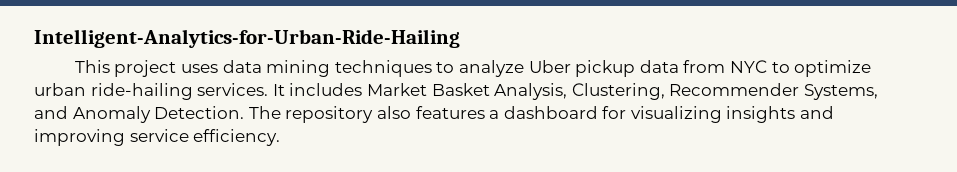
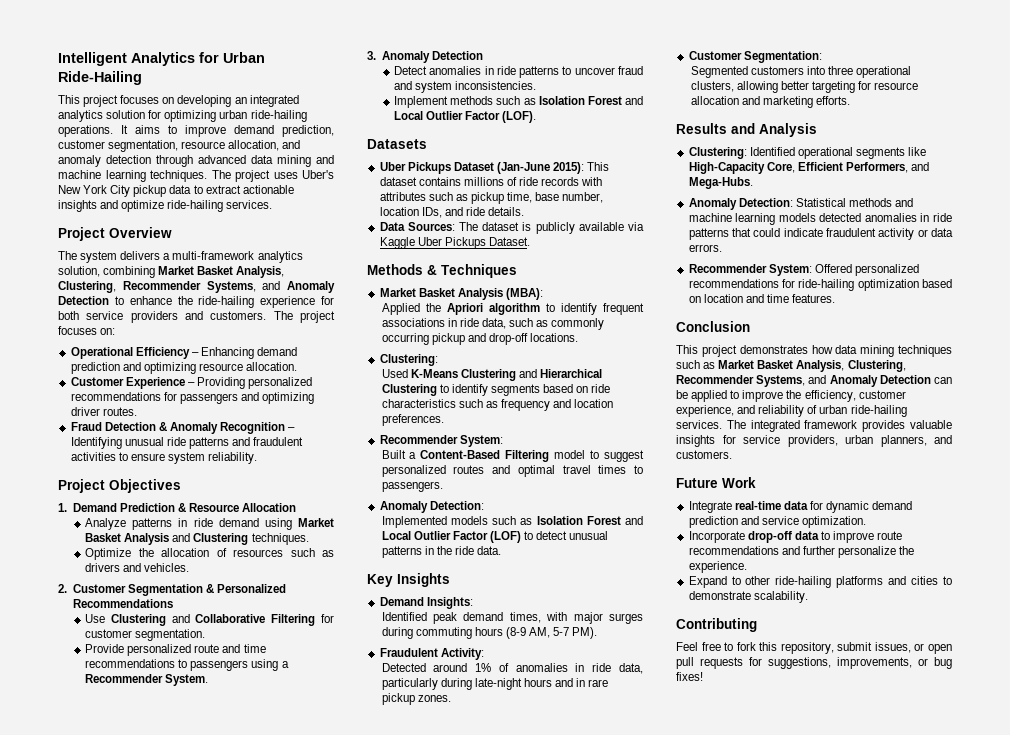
[34,29,460,48] [74,60,872,77] [34,83,878,100] [34,106,835,123] [34,129,281,146] Intelligent-Analytics-for-Urban-Ride-Hailing // This project uses data mining techniques to analyze Uber pickup data from NYC to optimize urban ride-hailing services. It includes Market Basket Analysis, Clustering, Recommender Systems, and Anomaly Detection. The repository also features a dashboard for visualizing insights and improving service efficiency. -> [58,52,265,66] [58,71,142,85] [58,95,299,107] [58,110,307,122] [58,125,334,137] [58,140,301,152] [58,155,334,167] [58,170,334,182] [58,185,294,197] [58,200,273,212] [58,227,172,241] [58,251,303,263] [58,266,285,278] [58,281,335,293] [58,296,334,308] [58,311,335,323] [58,326,116,335] [70,347,298,359] [70,362,298,374] [70,377,313,389] [70,392,315,404] [70,407,137,416] [70,422,296,434] [70,437,304,449] [70,452,258,464] [58,479,181,493] [58,503,297,512] [85,518,334,530] [85,533,309,545] [85,548,334,560] [85,563,190,572] [58,584,287,596] [72,599,173,608] [85,614,334,626] [85,629,206,641] [85,644,266,656] [85,659,289,671] [85,674,209,686] [367,51,483,63] [394,66,643,78] [394,81,537,93] [394,96,643,108] [394,111,537,123] [367,139,427,149] [379,162,610,174] [379,177,603,186] [379,192,604,204] [379,207,525,218] [379,222,644,234] [379,237,530,249] [367,264,517,278] [379,288,543,300] [381,303,644,315] [381,318,605,330] [381,333,578,345] [379,354,438,366] [381,369,602,381] [381,384,611,396] [381,399,614,411] [381,414,444,426] [379,435,503,447] [381,450,644,462] [381,465,643,477] [381,481,443,492] [379,501,484,513] [381,516,643,528] [381,531,609,543] [381,546,501,558] [367,573,450,587] [379,597,473,609] [381,612,643,624] [381,627,598,639] [379,648,484,660] [381,663,643,674] [381,678,609,690] [381,693,451,705] [688,51,822,63] [690,66,911,78] [690,81,919,93] [690,96,850,108] [676,123,817,137] [688,147,927,159] [688,162,930,174] [688,177,753,189] [688,198,914,210] [688,213,952,225] [688,228,953,240] [688,244,722,252] [688,264,919,276] [688,279,952,291] [688,294,836,303] [676,321,750,332] [676,345,952,357] [676,360,906,372] [676,375,952,387] [676,390,906,402] [676,405,907,417] [676,420,952,432] [676,435,952,447] [676,450,732,459] [676,477,756,488] [688,501,913,513] [688,516,866,528] [688,531,903,543] [688,546,915,558] [688,561,747,573] [688,576,952,588] [688,591,808,603] [676,618,757,632] [676,642,952,654] [676,657,952,669] [676,672,703,681] Intelligent Analytics for Urban Ride-Hailing // This project focuses on developing an integrated analytics solution for optimizing urban ride-hailing operations. It aims to improve demand prediction, customer segmentation, resource allocation, and anomaly detection through advanced data mining and machine learning techniques. The project uses Uber's New York City pickup data to extract actionable insights and optimize ride-hailing services. // Project Overview // The system delivers a multi-framework analytics solution, combining Market Basket Analysis, Clustering, Recommender Systems, and Anomaly Detection to enhance the ride-hailing experience for both service providers and customers. The project focuses on: // Operational Efficiency – Enhancing demand prediction and optimizing resource allocation. // Customer Experience – Providing personalized recommendations for passengers and optimizing driver routes. // Fraud Detection & Anomaly Recognition – Identifying unusual ride patterns and fraudulent activities to ensure system reliability. // Project Objectives // 1. Demand Prediction & Resource Allocation // Analyze patterns in ride demand using Market Basket Analysis and Clustering techniques. // Optimize the allocation of resources such as drivers and vehicles. // 2. Customer Segmentation & Personalized Recommendations // Use Clustering and Collaborative Filtering for customer segmentation. // Provide personalized route and time recommendations to passengers using a Recommender System. // 3. Anomaly Detection // Detect anomalies in ride patterns to uncover fraud and system inconsistencies. // Implement methods such as Isolation Forest and Local Outlier Factor (LOF). // Datasets // Uber Pickups Dataset (Jan-June 2015): This dataset contains millions of ride records with attributes such as pickup time, base number, location IDs, and ride details. // Data Sources: The dataset is publicly available via Kaggle Uber Pickups Dataset. // Methods & Techniques // Market Basket Analysis (MBA): // Applied the Apriori algorithm to identify frequent associations in ride data, such as commonly occurring pickup and drop-off locations. // Clustering: // Used K-Means Clustering and Hierarchical Clustering to identify segments based on ride characteristics such as frequency and location preferences. // Recommender System: // Built a Content-Based Filtering model to suggest personalized routes and optimal travel times to passengers. // Anomaly Detection: // Implemented models such as Isolation Forest and Local Outlier Factor (LOF) to detect unusual patterns in the ride data. // Key Insights // Demand Insights: // Identified peak demand times, with major surges during commuting hours (8-9 AM, 5-7 PM). // Fraudulent Activity: // Detected around 1% of anomalies in ride data, particularly during late-night hours and in rare pickup zones. // Customer Segmentation: // Segmented customers into three operational clusters, allowing better targeting for resource allocation and marketing efforts. // Results and Analysis // Clustering: Identified operational segments like High-Capacity Core, Efficient Performers, and Mega-Hubs. // Anomaly Detection: Statistical methods and machine learning models detected anomalies in ride patterns that could indicate fraudulent activity or data errors. // Recommender System: Offered personalized recommendations for ride-hailing optimization based on location and time features. // Conclusion // This project demonstrates how data mining techniques such as Market Basket Analysis, Clustering, Recommender Systems, and Anomaly Detection can be applied to improve the efficiency, customer experience, and reliability of urban ride-hailing services. The integrated framework provides valuable insights for service providers, urban planners, and customers. // Future Work // Integrate real-time data for dynamic demand prediction and service optimization. // Incorporate drop-off data to improve route recommendations and further personalize the experience. // Expand to other ride-hailing platforms and cities to demonstrate scalability. // Contributing // Feel free to fork this repository, submit issues, or open pull requests for suggestions, improvements, or bug fixes!

